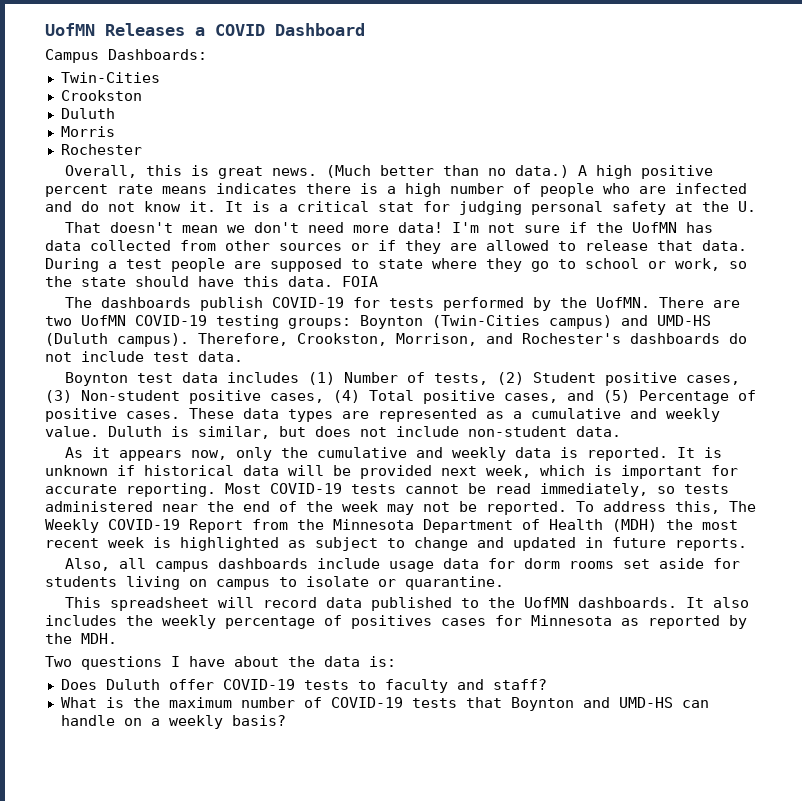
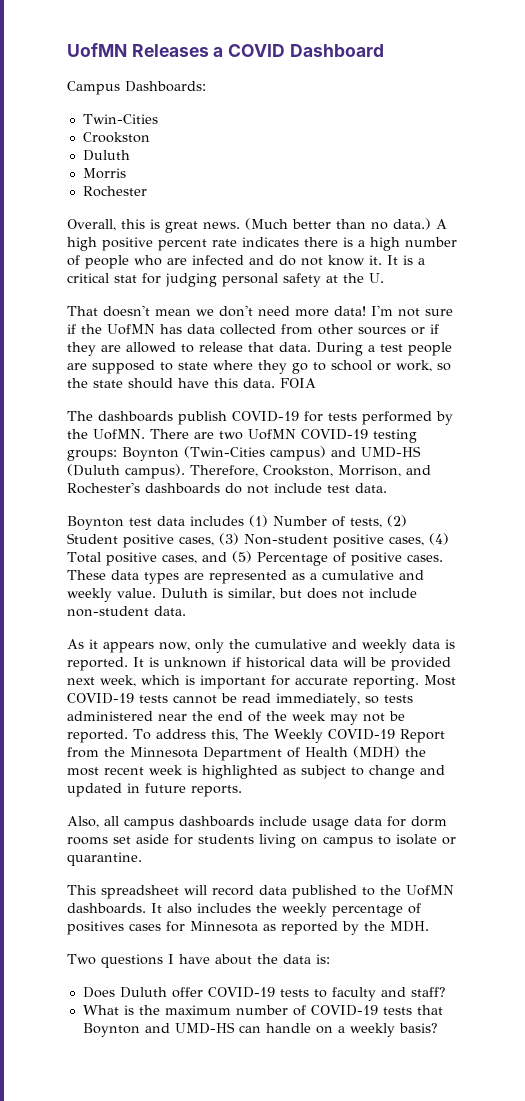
[162,186,207,194] means -> (237, 243) none

